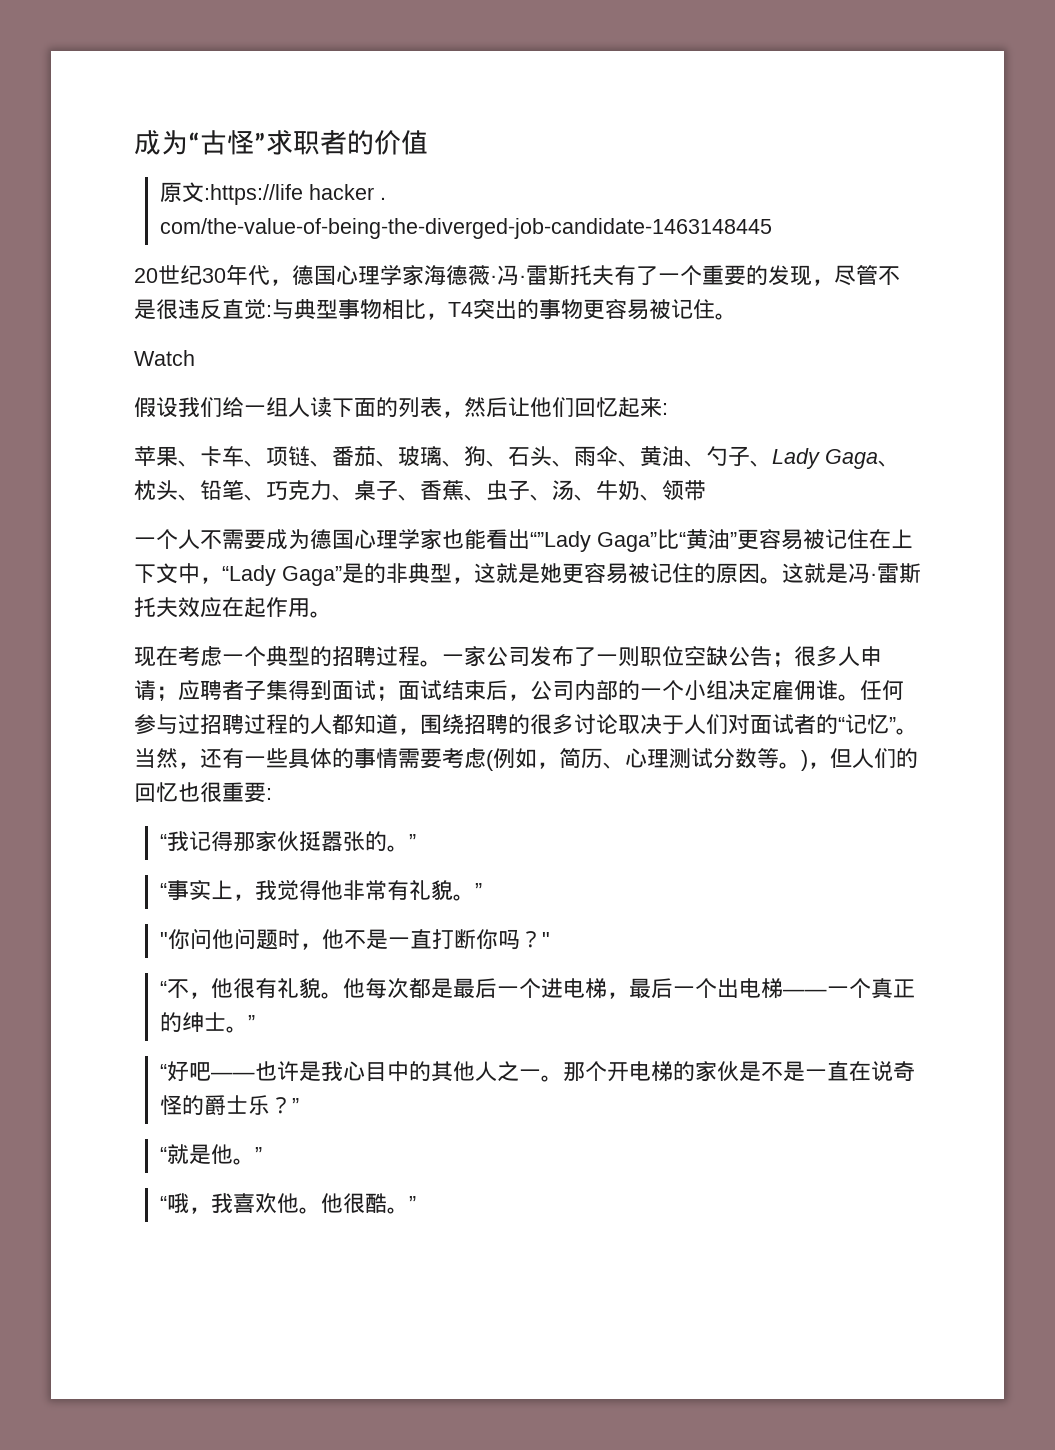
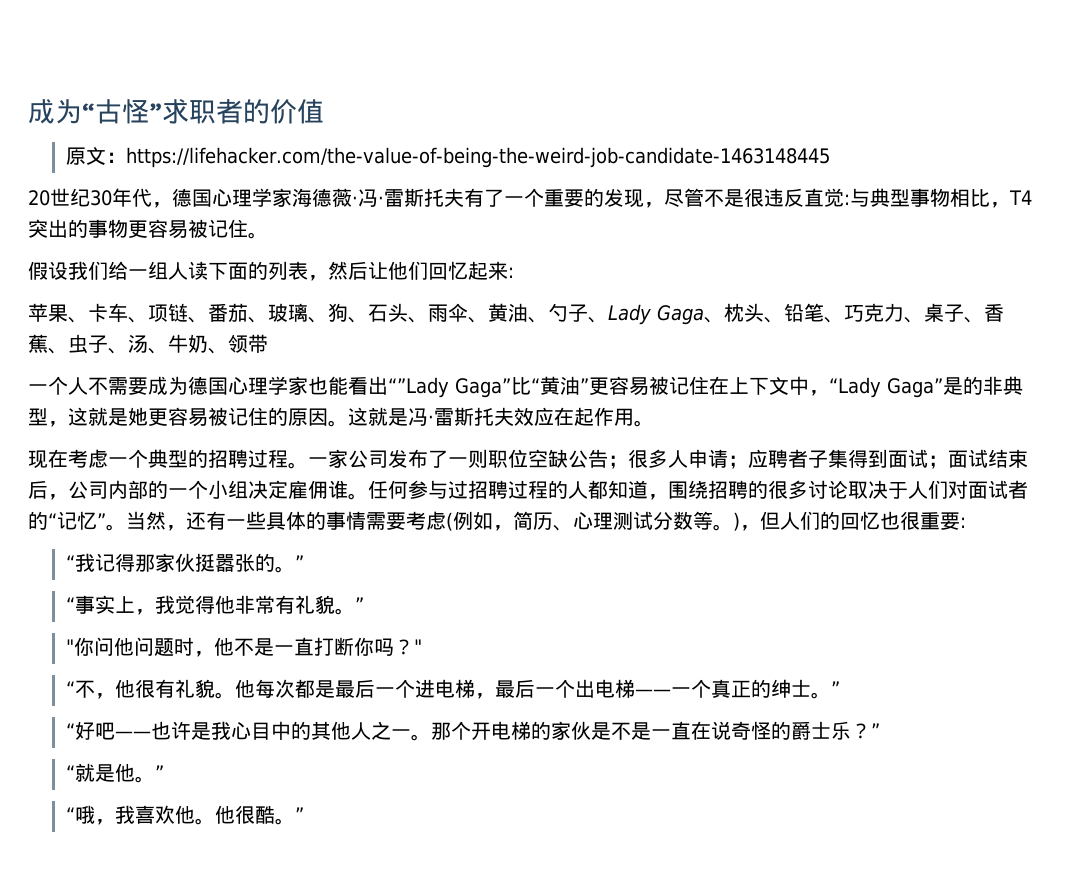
[204,184,387,205] [160,218,773,239] :https://life hacker . com/the-value-of-being-the-diverged-job-candidate-1463148445 -> [105,147,830,168] ：https://lifehacker.com/the-value-of-being-the-weird-job-candidate-1463148445
[134,350,195,366] // Watch -> (268, 235) none

